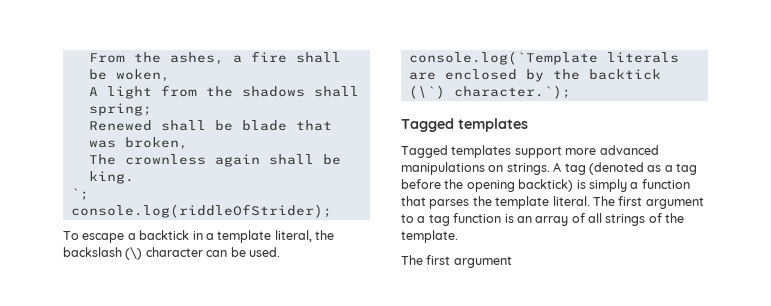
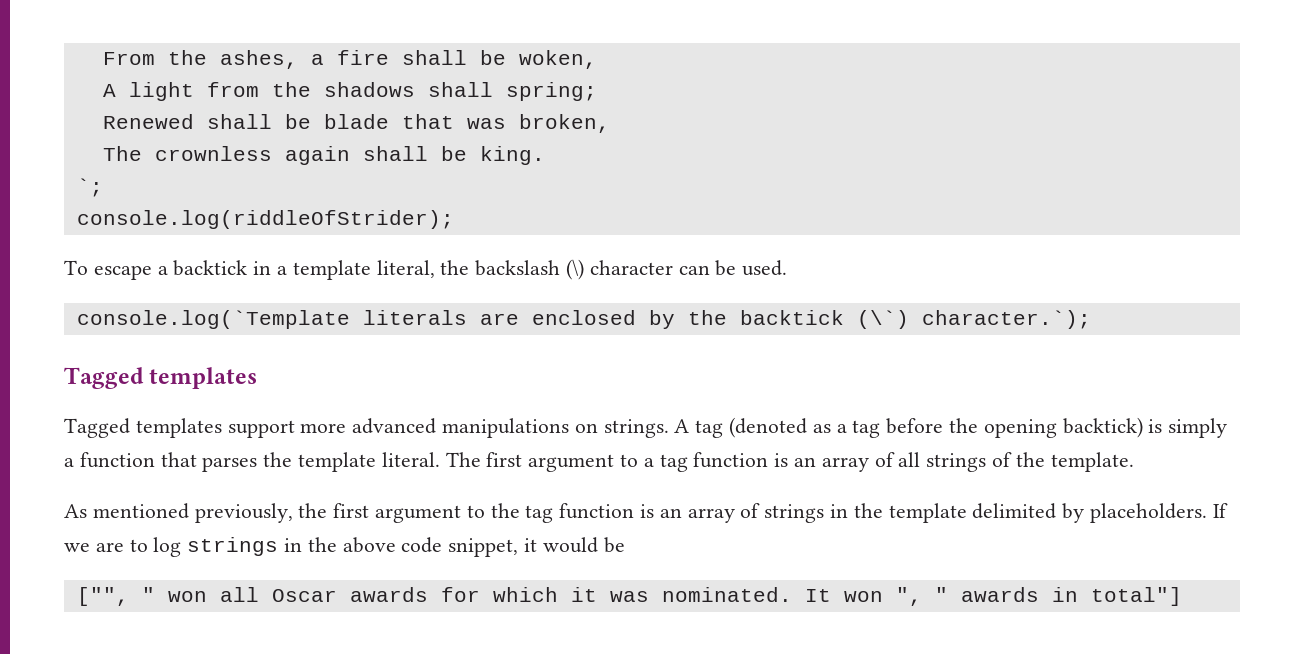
[401,255,512,268] The first argument -> [64,503,1228,523] [64,537,625,557] [76,587,1182,606] As mentioned previously, the first argument to the tag function is an array of strings in the template delimited by placeholders. If we are to log strings in the above code snippet, it would be // ["", " won all Oscar awards for which it was nominated. It won ", " awards in total"]

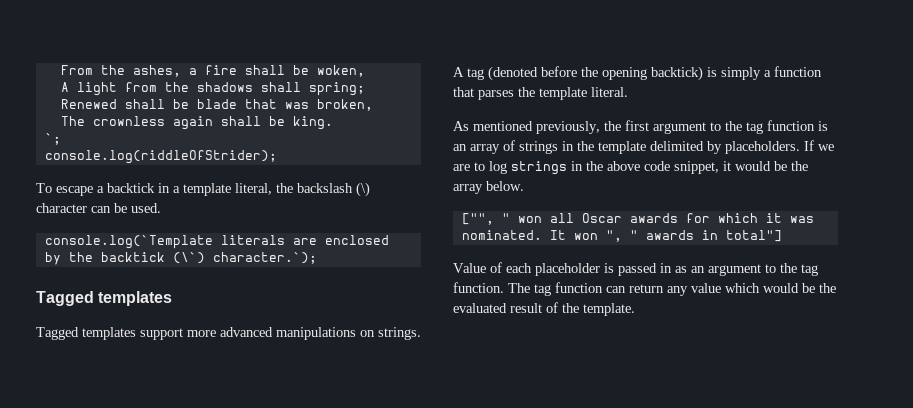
[812,420,881,438] as a tag -> (538, 73) none
[445,452,1134,472] The first argument to a tag function is an array of all strings of the template. -> (628, 92) none
(625, 545) none -> [791,161,808,171] [453,181,524,194] the array below.
(1182, 596) none -> [453,262,818,276] [453,282,836,296] [453,302,635,316] // Value of each placeholder is passed in as an argument to the tag function. The tag function can return any value which would be the evaluated result of the template.

